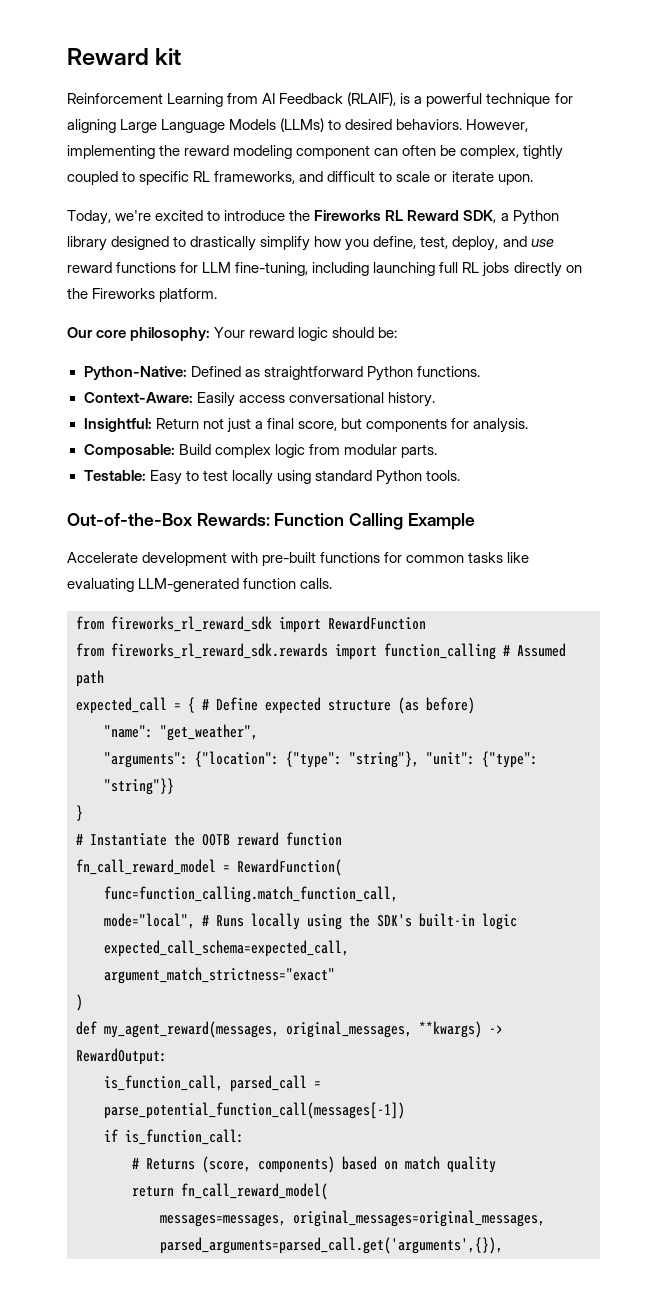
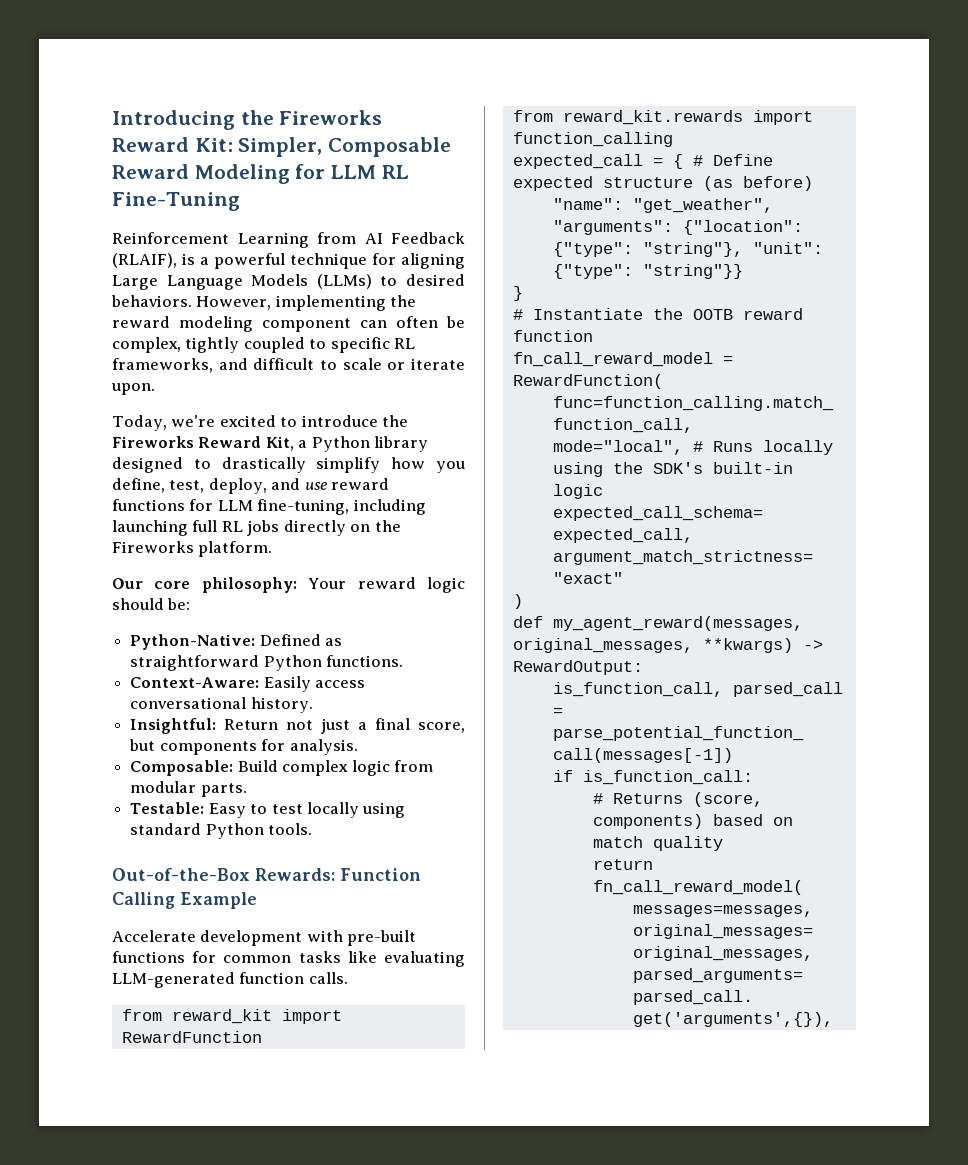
[67,48,182,65] Reward kit -> [112,110,383,130] [112,137,452,157] [112,164,409,184] [112,192,240,211] Introducing the Fireworks Reward Kit: Simpler, Composable Reward Modeling for LLM RL Fine-Tuning
[385,210,497,223] RL Reward SDK, -> [198,436,294,451] Reward Kit,
[111,616,272,632] fireworks_rl_reward_sdk -> [171,1009,272,1024] reward_kit
[111,643,328,659] fireworks_rl_reward_sdk.rewards -> [562,110,743,125] reward_kit.rewards
[503,643,566,657] [76,670,104,687] # Assumed path -> (673, 139) none

